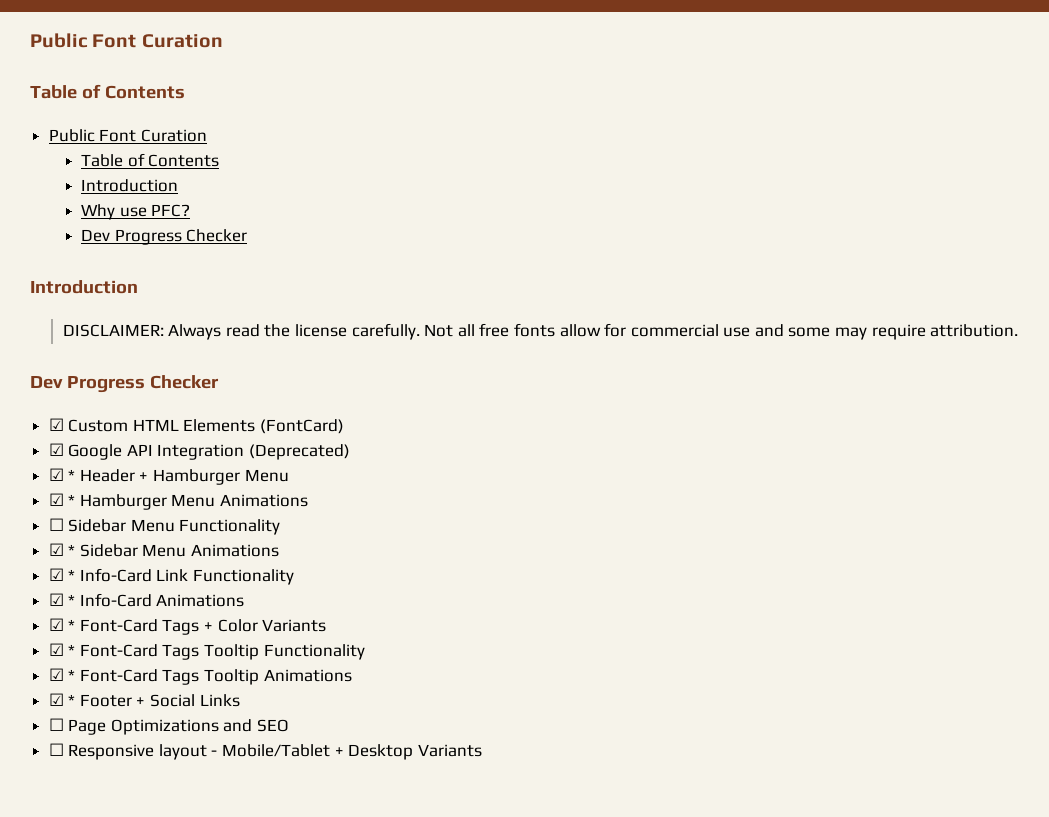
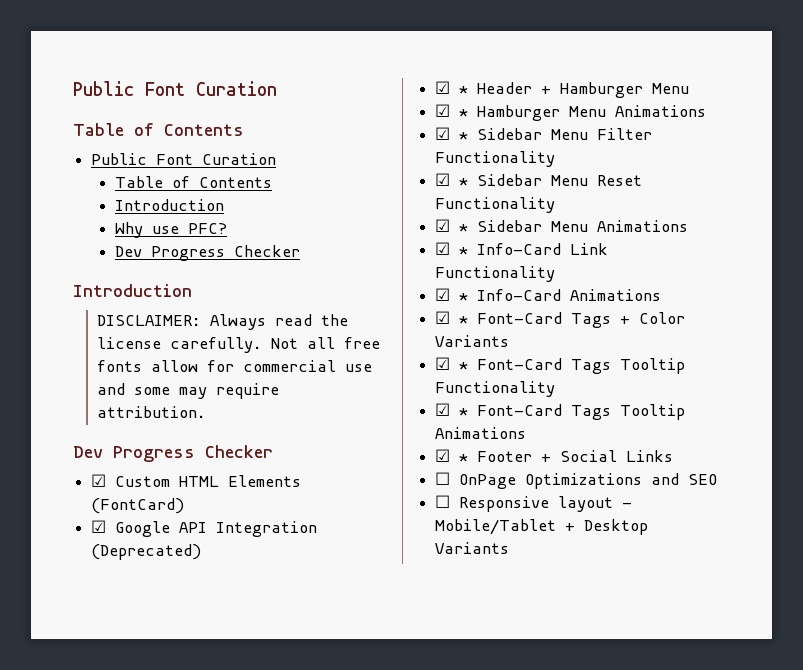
[48,518,175,532] ☐ Sidebar Menu -> [435,127,653,140] [435,151,556,167] [435,173,643,186] ☑ * Sidebar Menu Filter Functionality // ☑ * Sidebar Menu Reset
[68,719,107,735] Page -> [459,474,517,489] OnPage

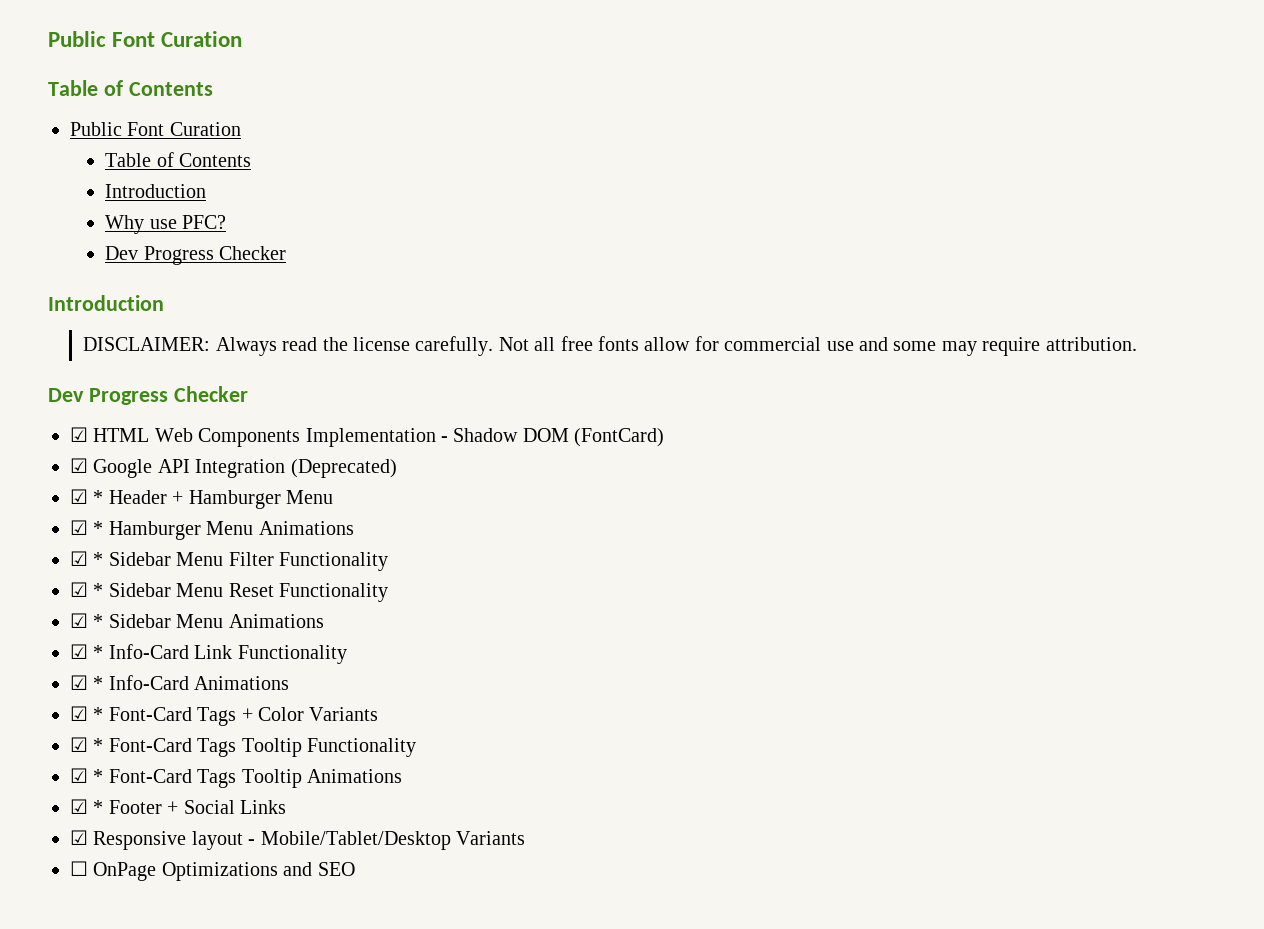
[115,475,302,487] Custom HTML Elements -> [93,428,569,447] HTML Web Components Implementation - Shadow DOM
(674, 456) none -> [70,830,525,850] // ☑ Responsive layout - Mobile/Tablet/Desktop Variants
[435,495,633,512] [435,519,649,535] [435,542,510,554] // ☐ Responsive layout - Mobile/Tablet + Desktop Variants -> (355, 869) none

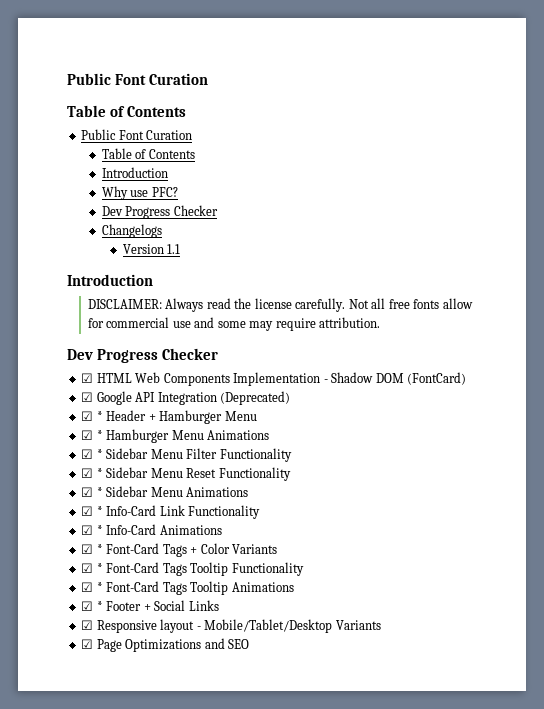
(287, 253) none -> [101,224,162,238] [122,244,181,254] // Changelogs // Version 1.1
[70,861,157,881] ☐ OnPage -> [81,639,122,652] ☑ Page

